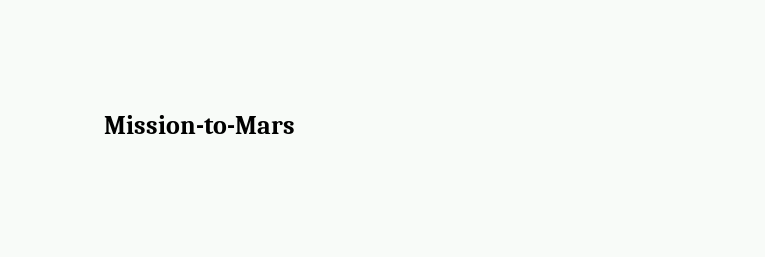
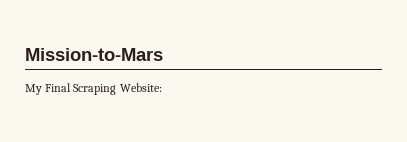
(295, 124) none -> [25,83,162,95] // My Final Scraping Website:

